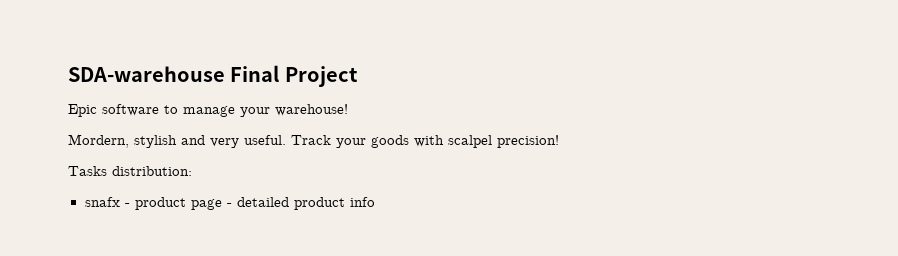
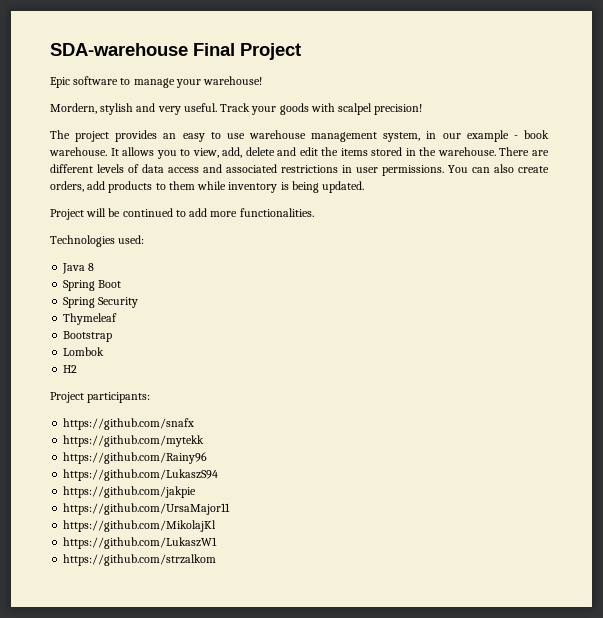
[68,166,192,176] [84,197,375,210] Tasks distribution: // snafx - product page - detailed product info -> [50,130,550,142] [49,147,549,159] [50,164,549,176] [50,181,365,193] [50,208,314,220] [50,235,145,247] [62,263,95,274] [63,280,122,291] [63,297,139,308] [63,313,118,325] [63,331,113,342] [63,347,105,356] [63,365,78,373] [50,392,151,403] [63,418,195,430] [63,435,205,447] [63,452,208,464] [63,469,219,481] [63,486,197,498] [63,503,231,515] [63,520,217,532] [63,537,218,549] [63,554,217,566] The project provides an easy to use warehouse management system, in our example - book warehouse. It allows you to view, add, delete and edit the items stored in the warehouse. There are different levels of data access and associated restrictions in user permissions. You can also create orders, add products to them while inventory is being updated. // Project will be continued to add more functionalities. // Technologies used: // Java 8 // Spring Boot // Spring Security // Thymeleaf // Bootstrap // Lombok // H2 // Project participants: // https://github.com/snafx // https://github.com/mytekk // https://github.com/Rainy96 // https://github.com/LukaszS94 // https://github.com/jakpie // https://github.com/UrsaMajor11 // https://github.com/MikolajKl // https://github.com/LukaszW1 // https://github.com/strzalkom

